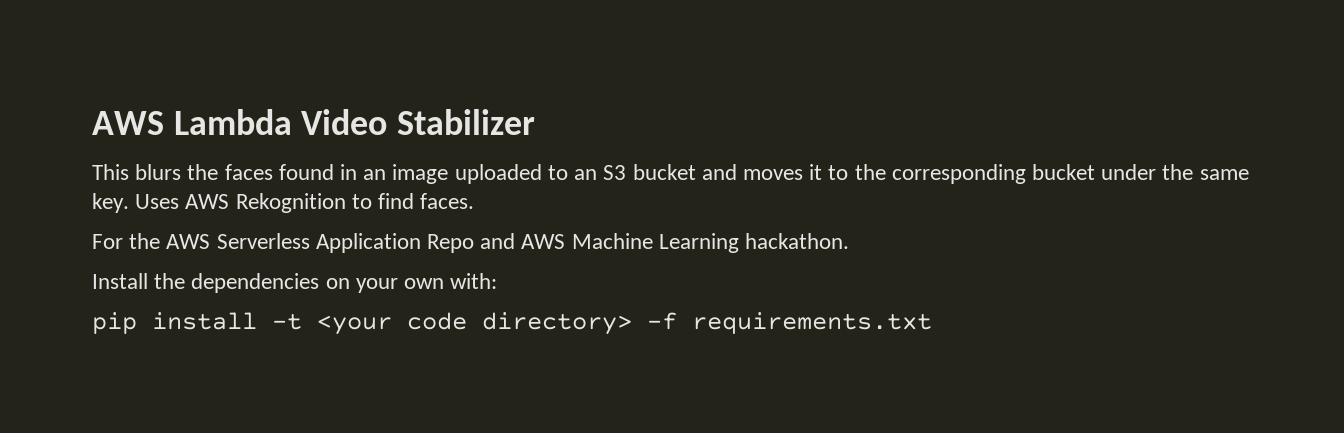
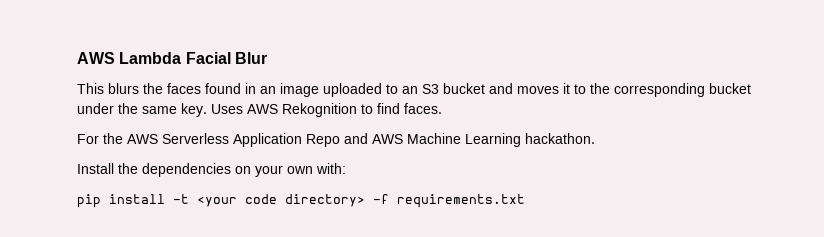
[301,109,536,135] Video Stabilizer -> [185,52,267,64] Facial Blur

